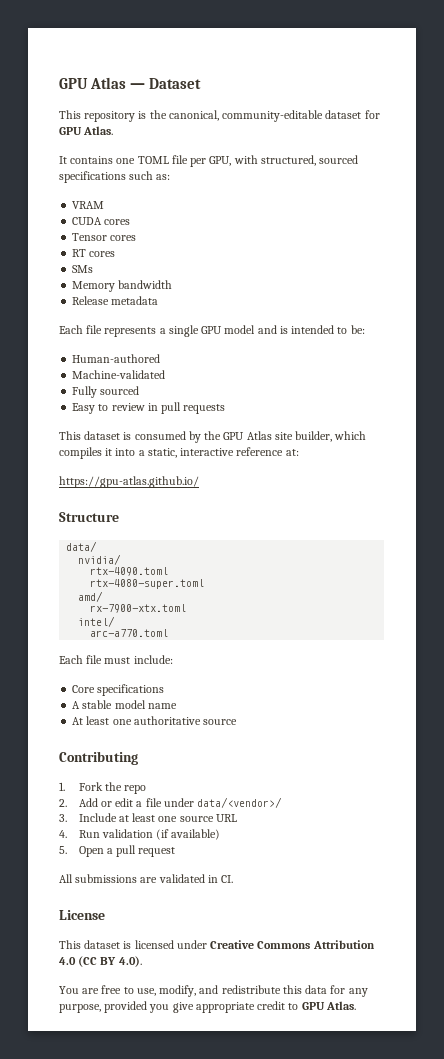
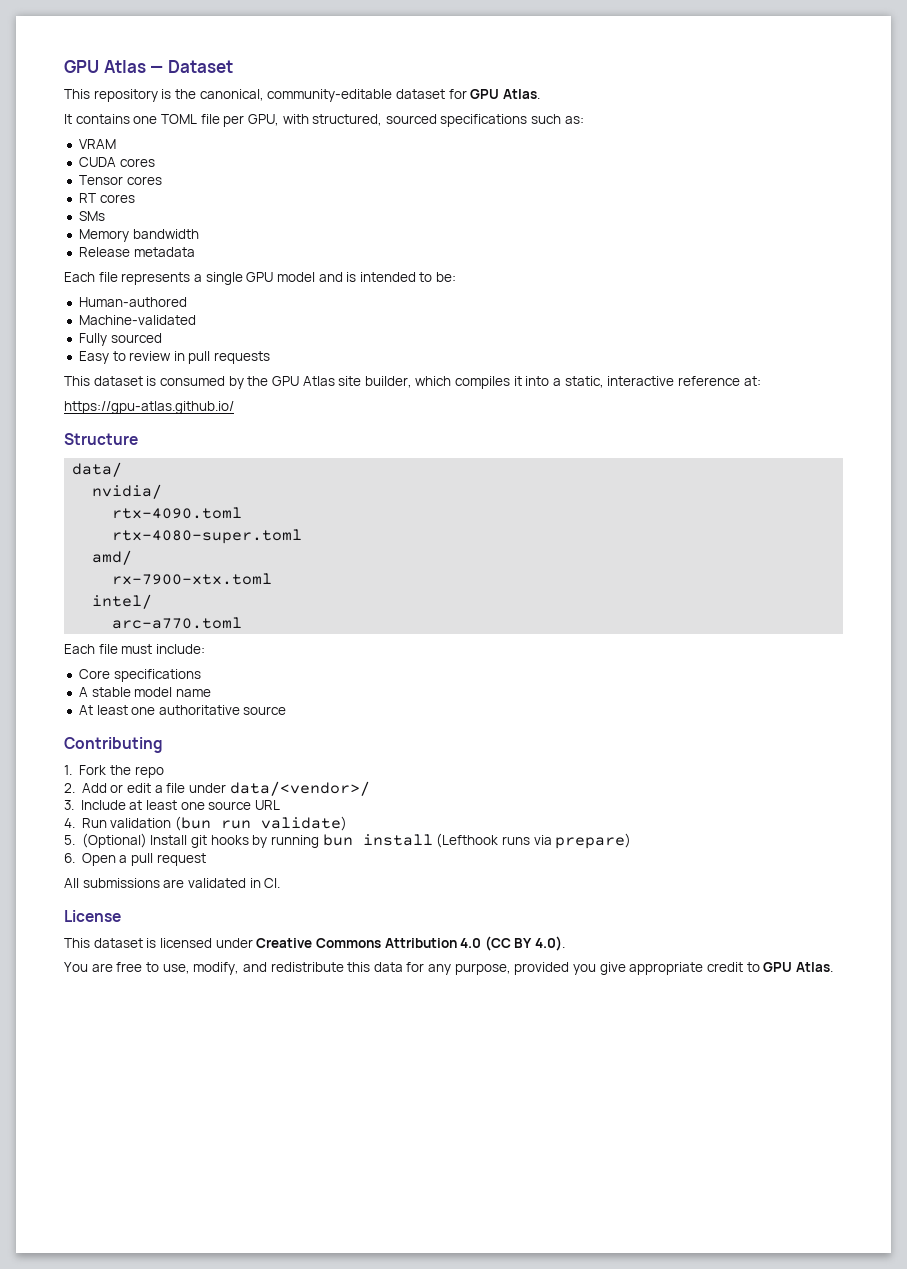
[156,829,221,840] [59,846,67,854] (if available) // 5. -> [175,816,348,831] [64,833,632,849] [64,853,75,863] (bun run validate) // 5. (Optional) Install git hooks by running bun install (Lefthook runs via prepare) // 6.

